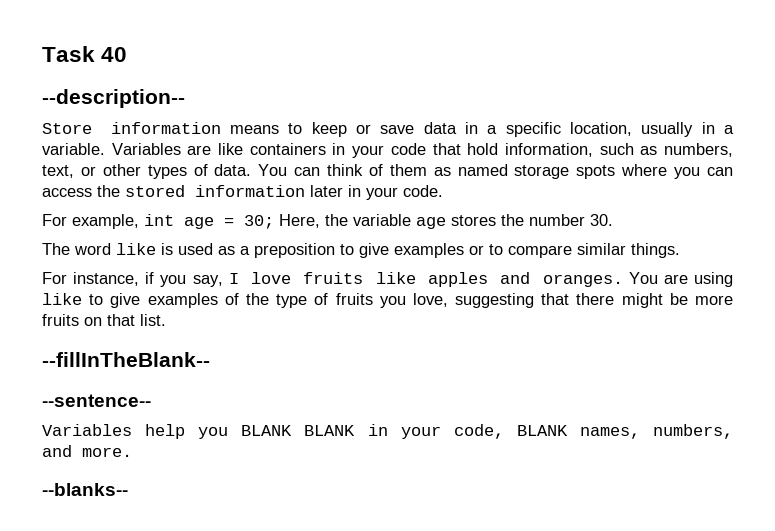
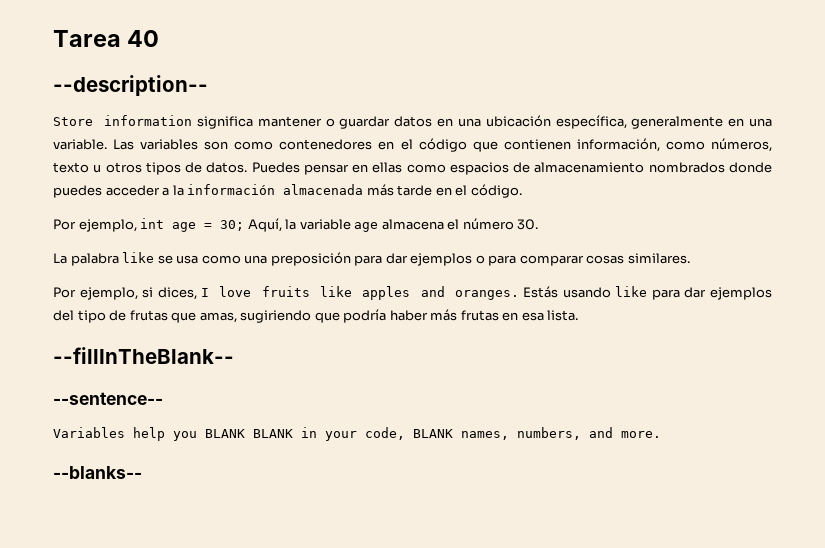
[42,46,95,62] Task -> [53,30,121,47] Tarea
[230,122,734,137] [42,143,733,158] [42,164,733,179] [42,185,443,200] [42,214,613,229] [42,243,680,258] [42,272,223,287] means to keep or save data in a specific location, usually in a variable. Variables are like containers in your code that hold information, such as numbers, text, or other types of data. You can think of them as named storage spots where you can access the stored information later in your code. // For example, int age = 30; Here, the variable age stores the number 30. // The word like is used as a preposition to give examples or to compare similar things. // For instance, if you say, -> [196,115,772,129] [53,138,773,152] [53,162,772,175] [53,184,522,198] [53,218,539,232] [53,252,690,266] [53,287,197,300] significa mantener o guardar datos en una ubicación específica, generalmente en una variable. Las variables son como contenedores en el código que contienen información, como números, texto u otros tipos de datos. Puedes pensar en ellas como espacios de almacenamiento nombrados donde puedes acceder a la información almacenada más tarde en el código. // Por ejemplo, int age = 30; Aquí, la variable age almacena el número 30. // La palabra like se usa como una preposición para dar ejemplos o para comparar cosas similares. // Por ejemplo, si dices,
[628,272,733,287] [42,293,733,308] [42,314,166,326] You are using like to give examples of the type of fruits you love, suggesting that there might be more fruits on that list. -> [523,286,772,300] [53,309,579,323] Estás usando like para dar ejemplos del tipo de frutas que amas, sugiriendo que podría haber más frutas en esa lista.

